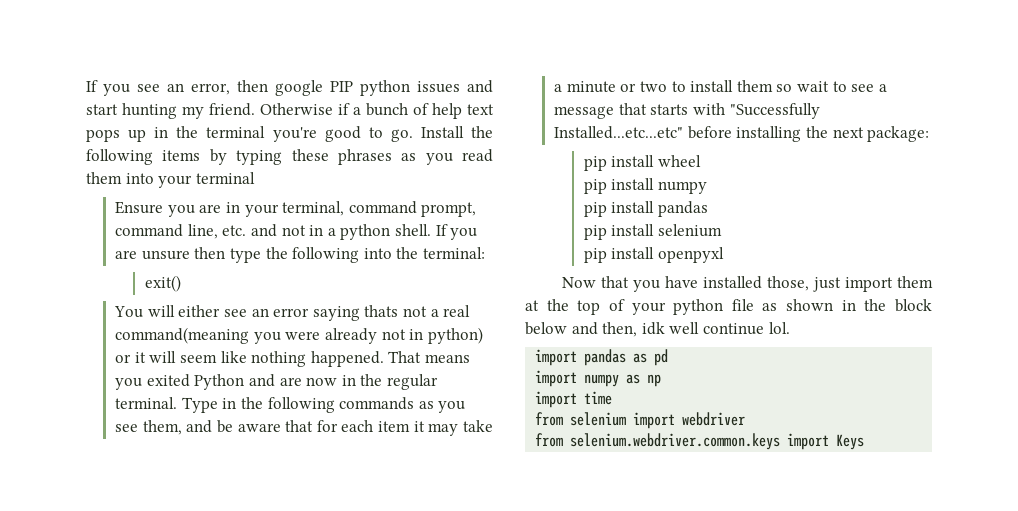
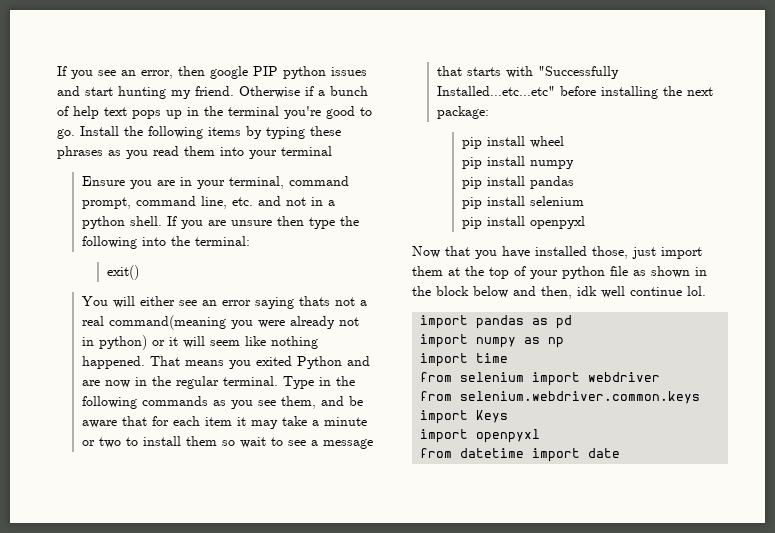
(865, 442) none -> [420,429,541,443] [420,448,621,462] // import openpyxl // from datetime import date

